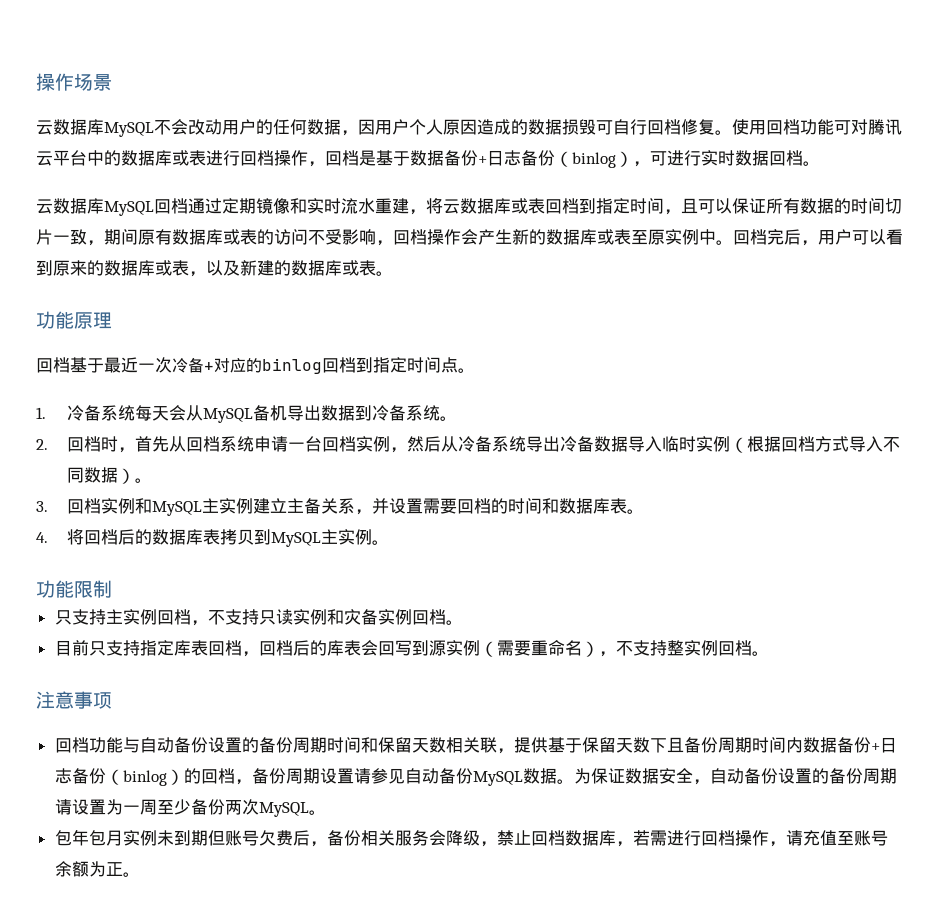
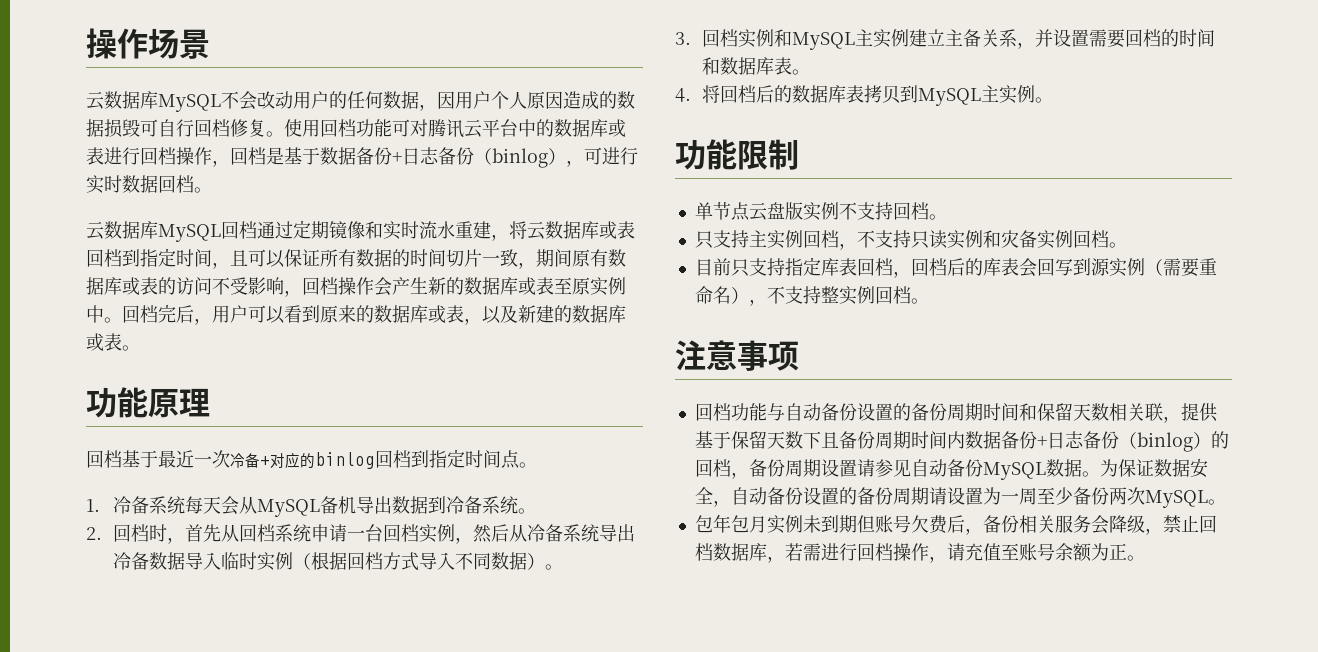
(112, 589) none -> [694,202,947,221] // 单节点云盘版实例不支持回档。

